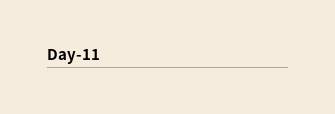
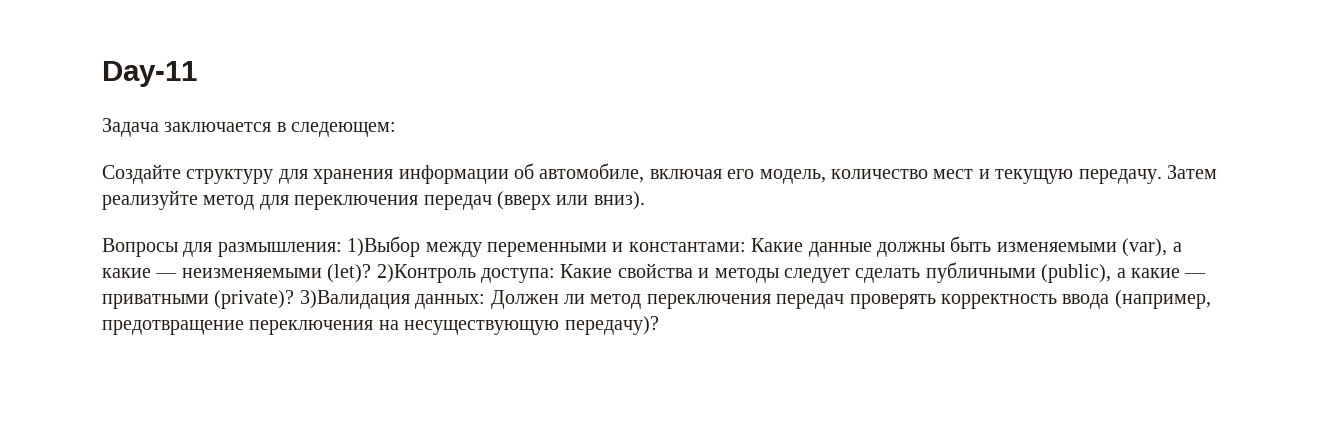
(100, 56) none -> [102,118,397,137] [102,163,1217,184] [102,190,645,210] [102,236,1182,257] [102,262,1207,283] [102,290,1211,309] [102,316,659,335] // Задача заключается в следеющем: // Создайте структуру для хранения информации об автомобиле, включая его модель, количество мест и текущую передачу. Затем реализуйте метод для переключения передач (вверх или вниз). // Вопросы для размышления: 1)Выбор между переменными и константами: Какие данные должны быть изменяемыми (var), а какие — неизменяемыми (let)? 2)Контроль доступа: Какие свойства и методы следует сделать публичными (public), а какие — приватными (private)? 3)Валидация данных: Должен ли метод переключения передач проверять корректность ввода (например, предотвращение переключения на несуществующую передачу)?

